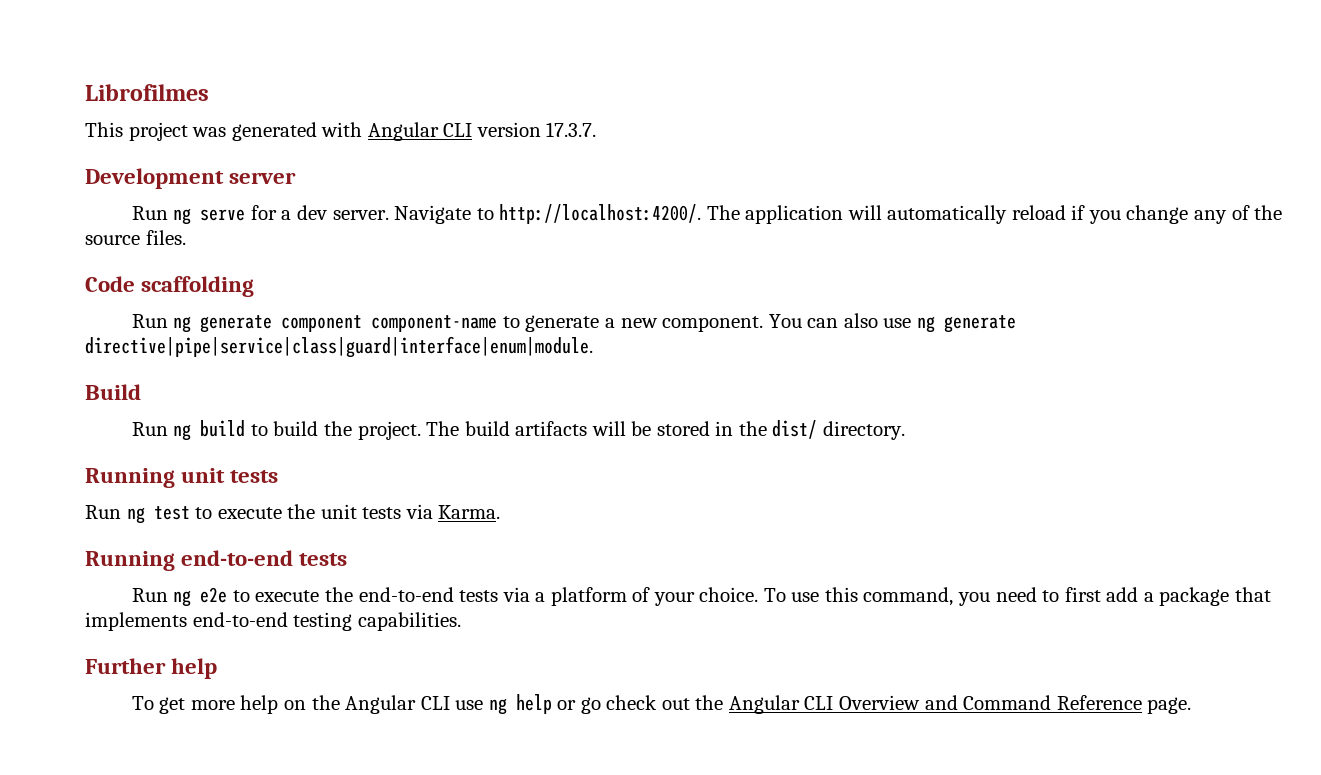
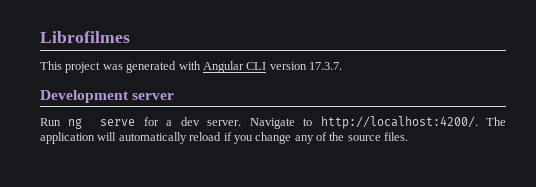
[85,276,255,297] [131,313,1016,333] [85,336,593,358] [85,384,141,400] [131,420,905,441] [85,468,279,488] [85,504,501,524] [85,550,348,571] [131,587,1271,607] [85,612,461,631] [85,658,218,679] [131,694,1192,715] // Code scaffolding // Run ng generate component component-name to generate a new component. You can also use ng generate directive|pipe|service|class|guard|interface|enum|module. // Build // Run ng build to build the project. The build artifacts will be stored in the dist/ directory. // Running unit tests // Run ng test to execute the unit tests via Karma. // Running end-to-end tests // Run ng e2e to execute the end-to-end tests via a platform of your choice. To use this command, you need to first add a package that implements end-to-end testing capabilities. // Further help // To get more help on the Angular CLI use ng help or go check out the Angular CLI Overview and Command Reference page. -> (409, 136) none

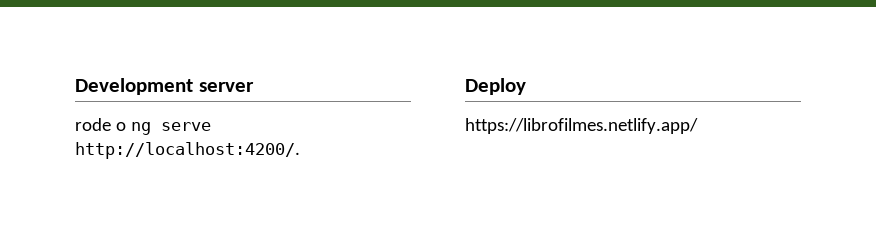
[40,31,130,43] [40,61,342,73] [40,90,175,103] [40,116,507,129] [40,132,409,144] Librofilmes // This project was generated with Angular CLI version 17.3.7. // Development server // Run ng serve for a dev server. Navigate to http://localhost:4200/. The application will automatically reload if you change any of the source files. -> [75,78,254,95] [75,118,211,135] [75,142,300,159] [465,78,526,95] [465,118,698,134] Development server // rode o ng serve http://localhost:4200/. // Deploy // https://librofilmes.netlify.app/

